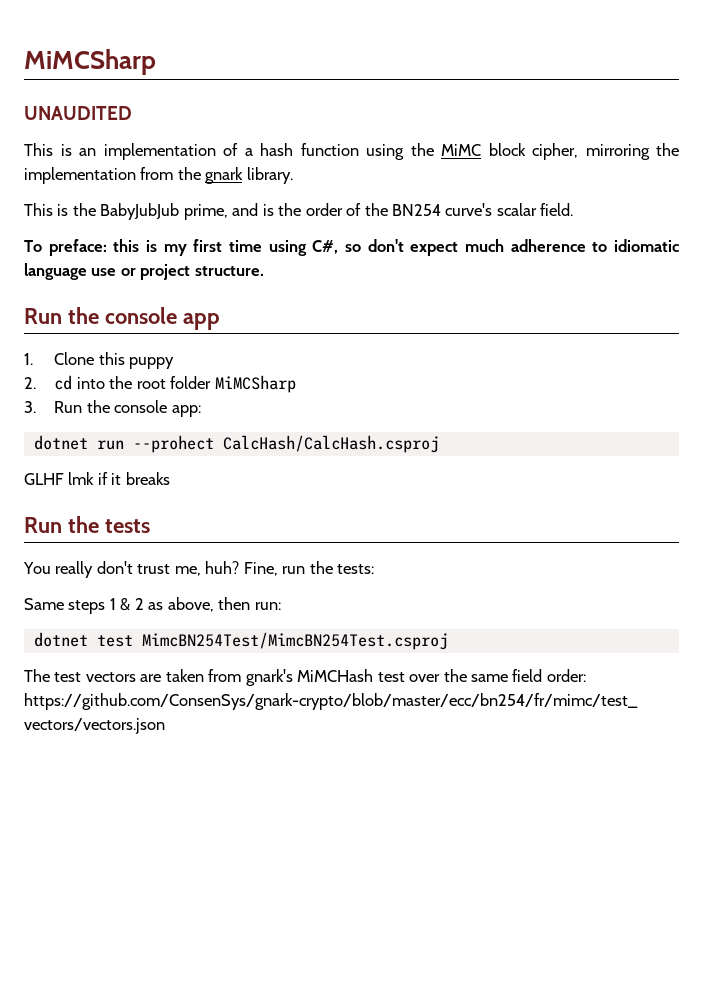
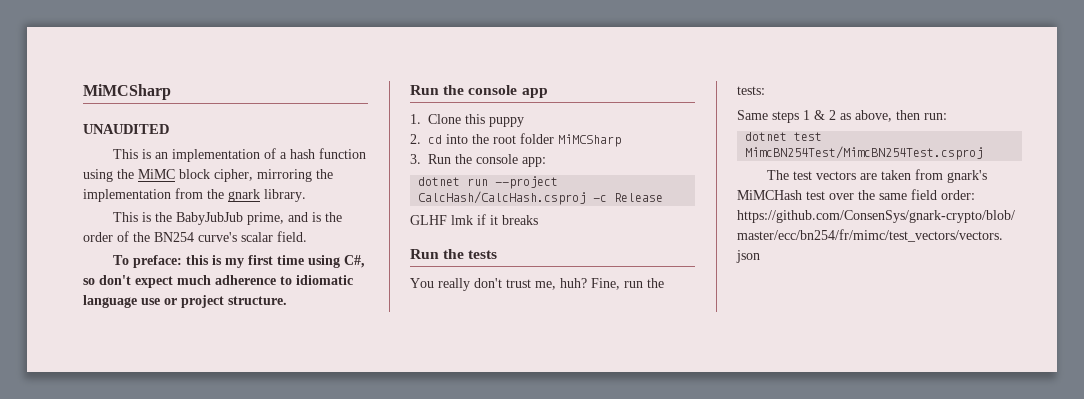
[132,435,214,453] --prohect -> [495,176,559,189] --project
(439, 444) none -> [593,193,664,202] -c Release

